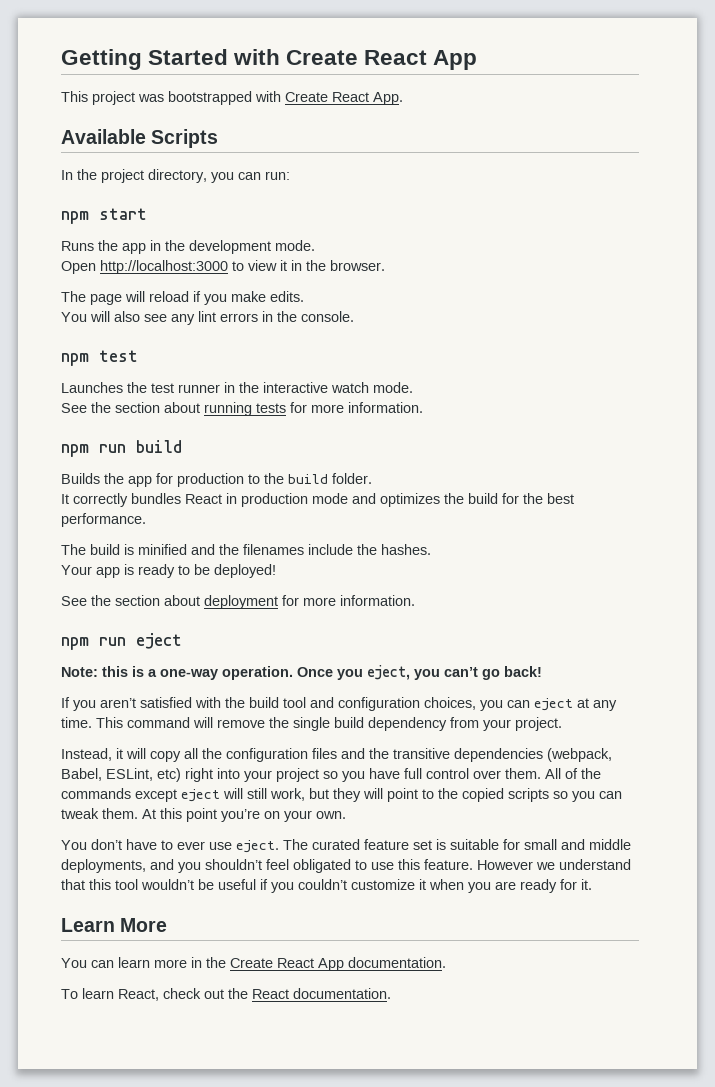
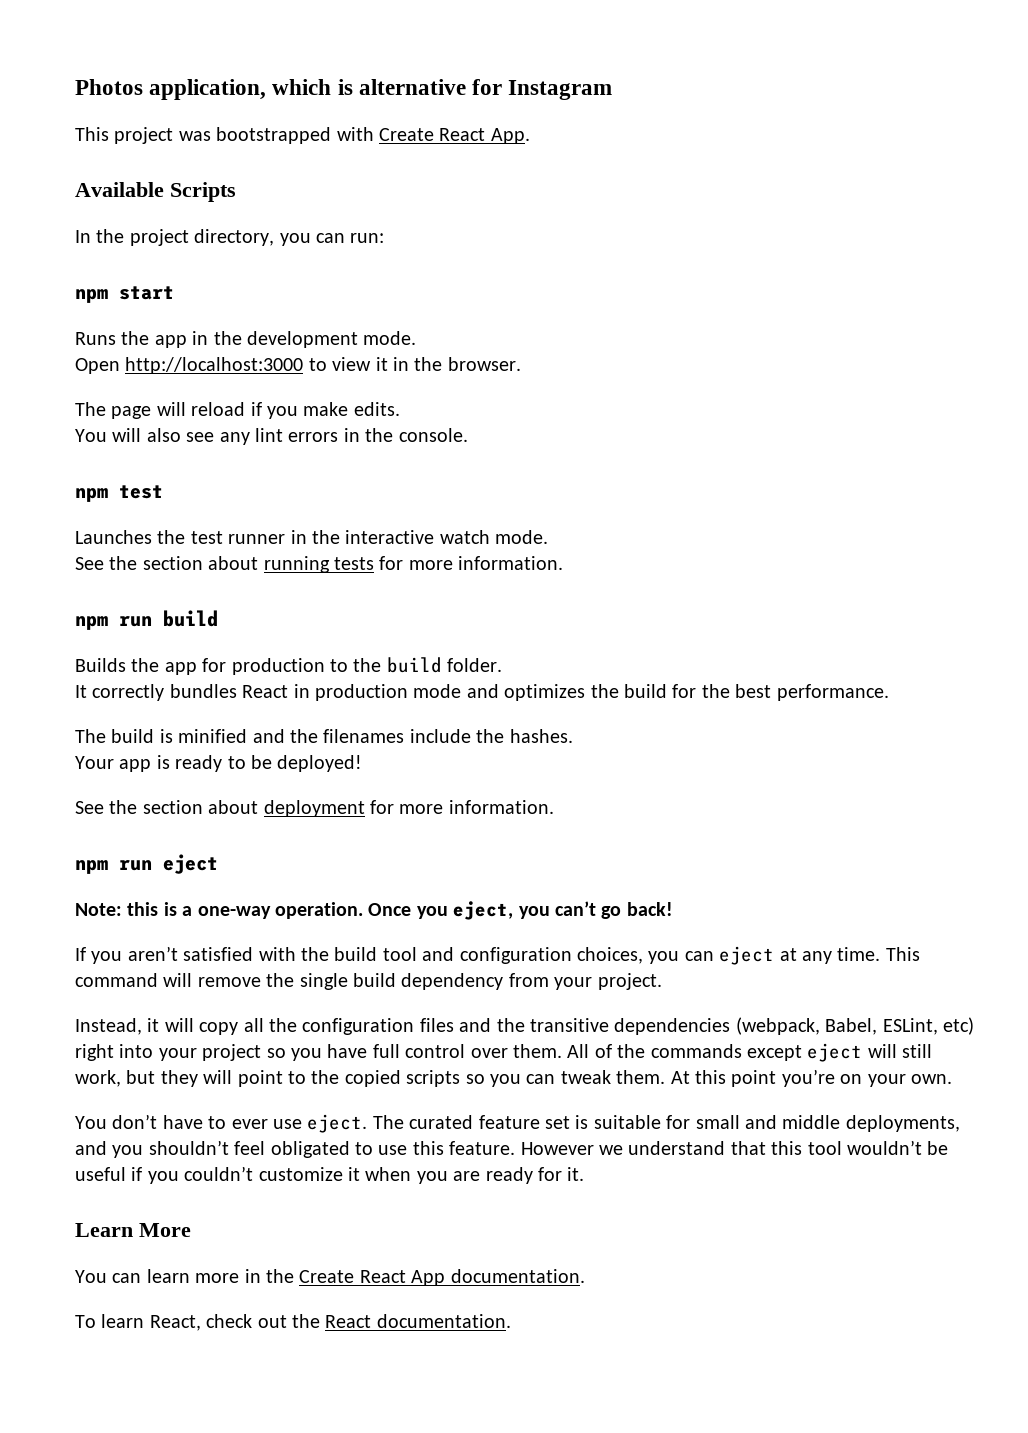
[61,49,478,70] Getting Started with Create React App -> [75,79,613,100] Photos application, which is alternative for Instagram

